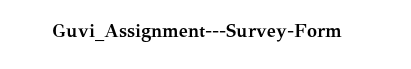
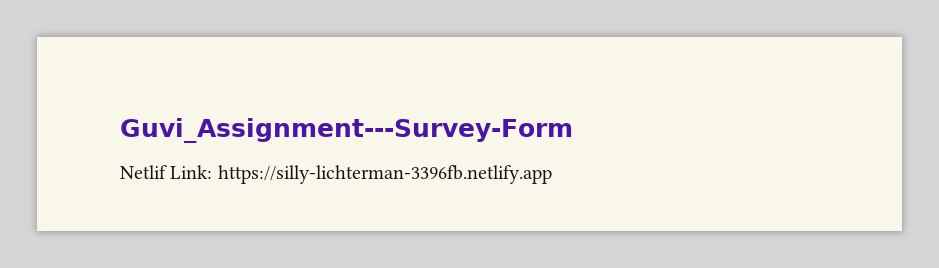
(342, 32) none -> [120,165,552,184] // Netlif Link: https://silly-lichterman-3396fb.netlify.app

